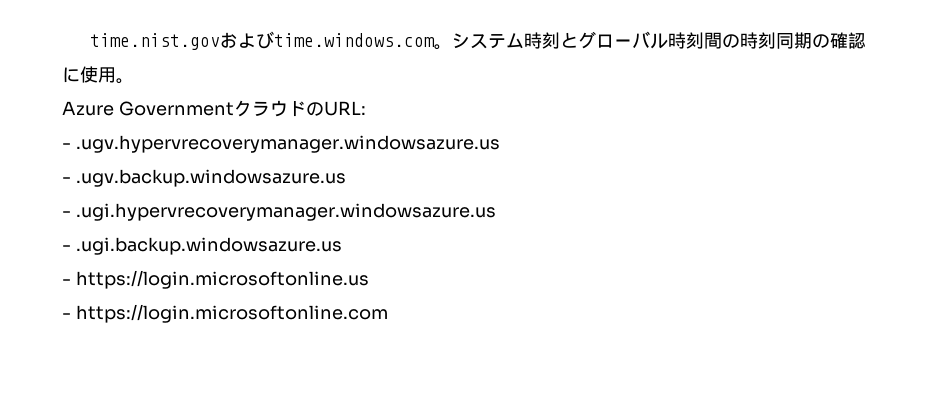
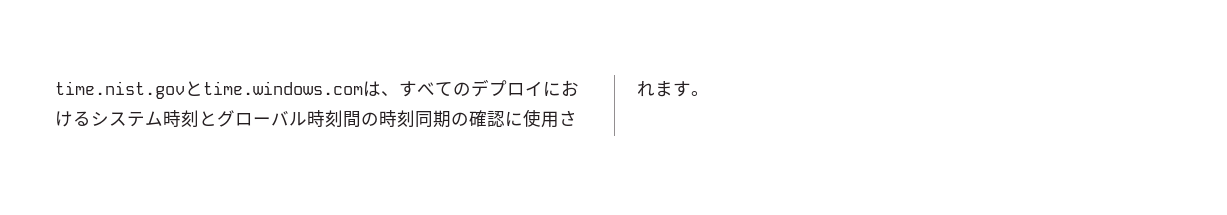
[219,31,452,50] およびtime.windows.com。 -> [185,79,579,97] [55,111,91,127] とtime.windows.comは、すべてのデプロイにおける
[116,78,134,84] [62,100,366,117] [62,135,500,153] [62,169,346,187] [62,203,496,221] [62,237,342,255] [62,270,369,289] [62,304,388,323] 。 // Azure GovernmentクラウドのURL: // - .ugv.hypervrecoverymanager.windowsazure.us // - .ugv.backup.windowsazure.us // - .ugi.hypervrecoverymanager.windowsazure.us // - .ugi.backup.windowsazure.us // - https://login.microsoftonline.us // - https://login.microsoftonline.com -> [559,110,577,126] [637,81,709,97] されます。

